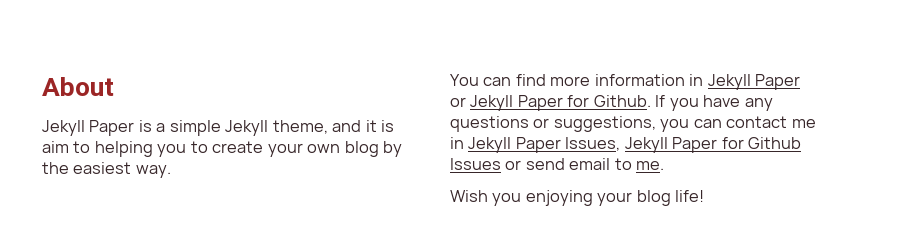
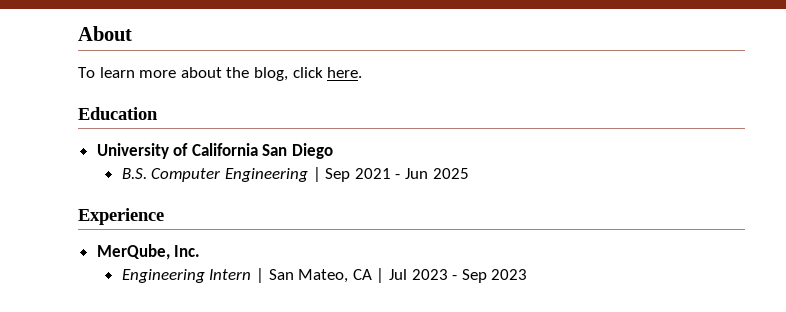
[42,120,395,136] [42,141,403,157] [42,162,171,178] [450,74,801,90] [450,95,773,111] [450,116,816,132] [450,137,802,153] [450,158,665,170] [450,190,705,206] Jekyll Paper is a simple Jekyll theme, and it is aim to helping you to create your own blog by the easiest way. // You can find more information in Jekyll Paper or Jekyll Paper for Github. If you have any questions or suggestions, you can contact me in Jekyll Paper Issues, Jekyll Paper for Github Issues or send email to me. // Wish you enjoying your blog life! -> [78,67,363,81] [78,107,158,120] [96,143,334,159] [121,167,469,182] [78,208,164,225] [96,244,201,260] [121,268,528,283] To learn more about the blog, click here. // Education // University of California San Diego // B.S. Computer Engineering | Sep 2021 - Jun 2025 // Experience // MerQube, Inc. // Engineering Intern | San Mateo, CA | Jul 2023 - Sep 2023

